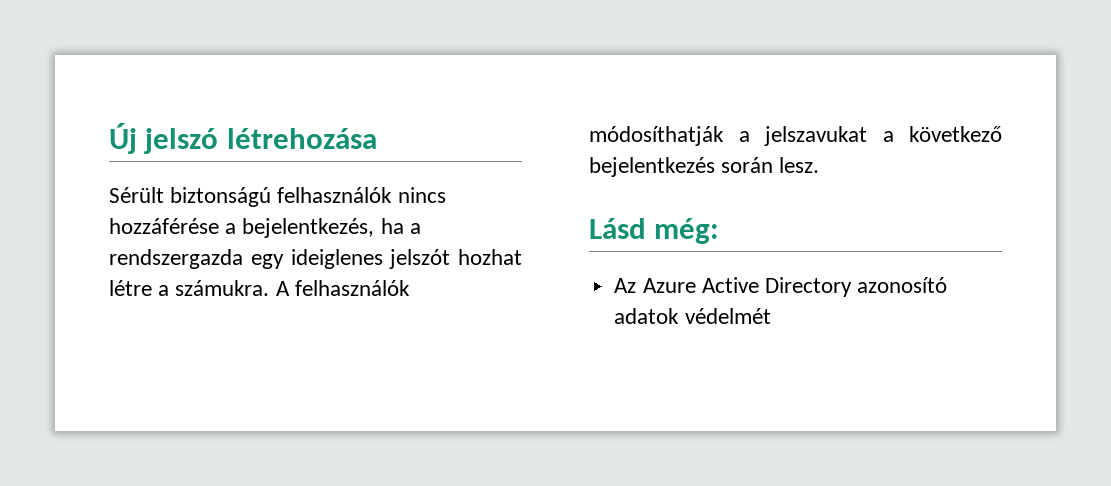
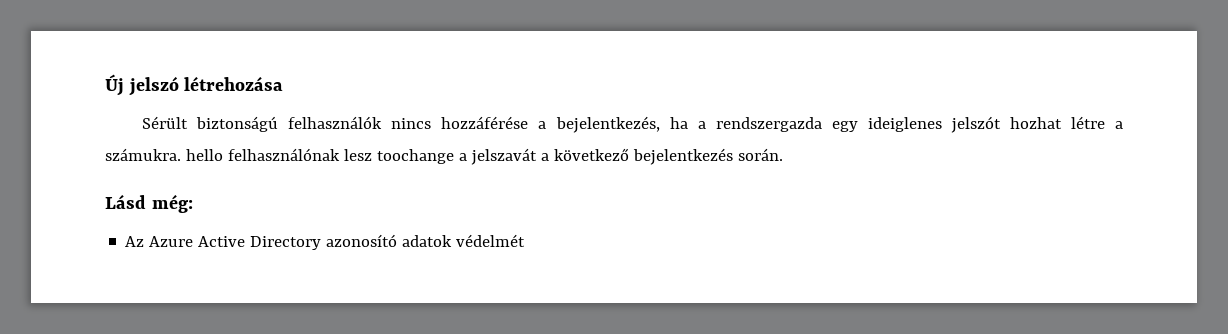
[275,280,410,296] [589,126,867,146] A felhasználók módosíthatják a jelszavukat -> [185,148,537,165] hello felhasználónak lesz toochange a jelszavát
[721,157,820,173] során lesz. -> [737,148,783,161] során.

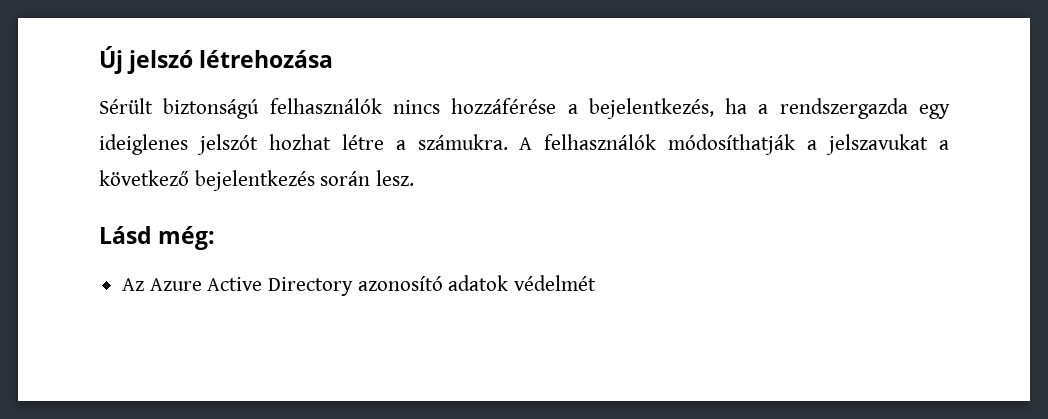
[185,148,537,165] hello felhasználónak lesz toochange a jelszavát -> [519,134,929,155] A felhasználók módosíthatják a jelszavukat
[737,148,783,161] során. -> [320,170,415,186] során lesz.

